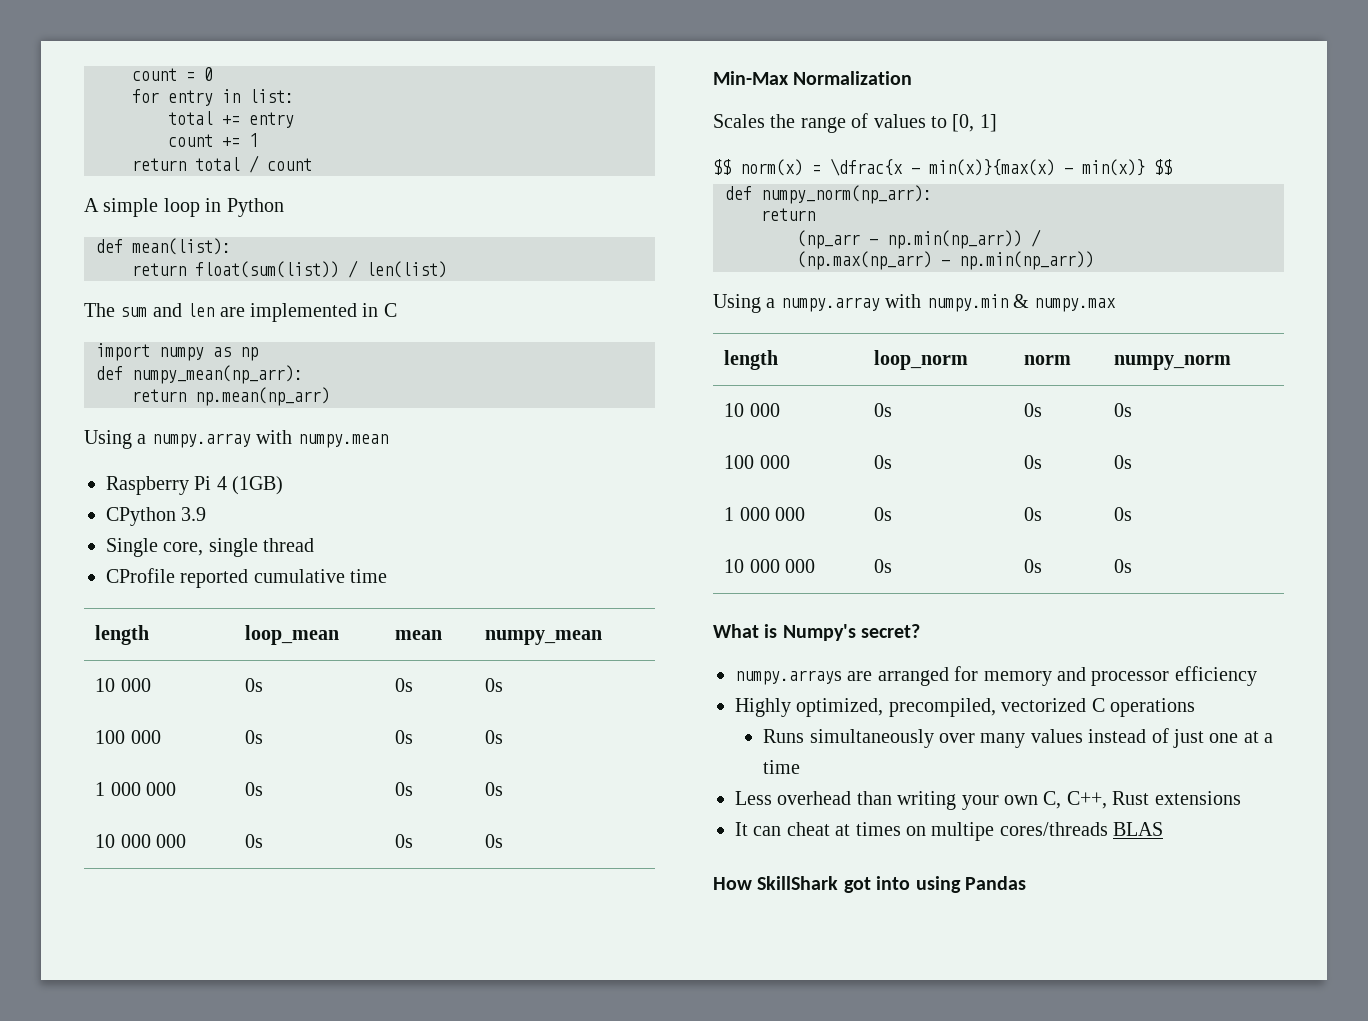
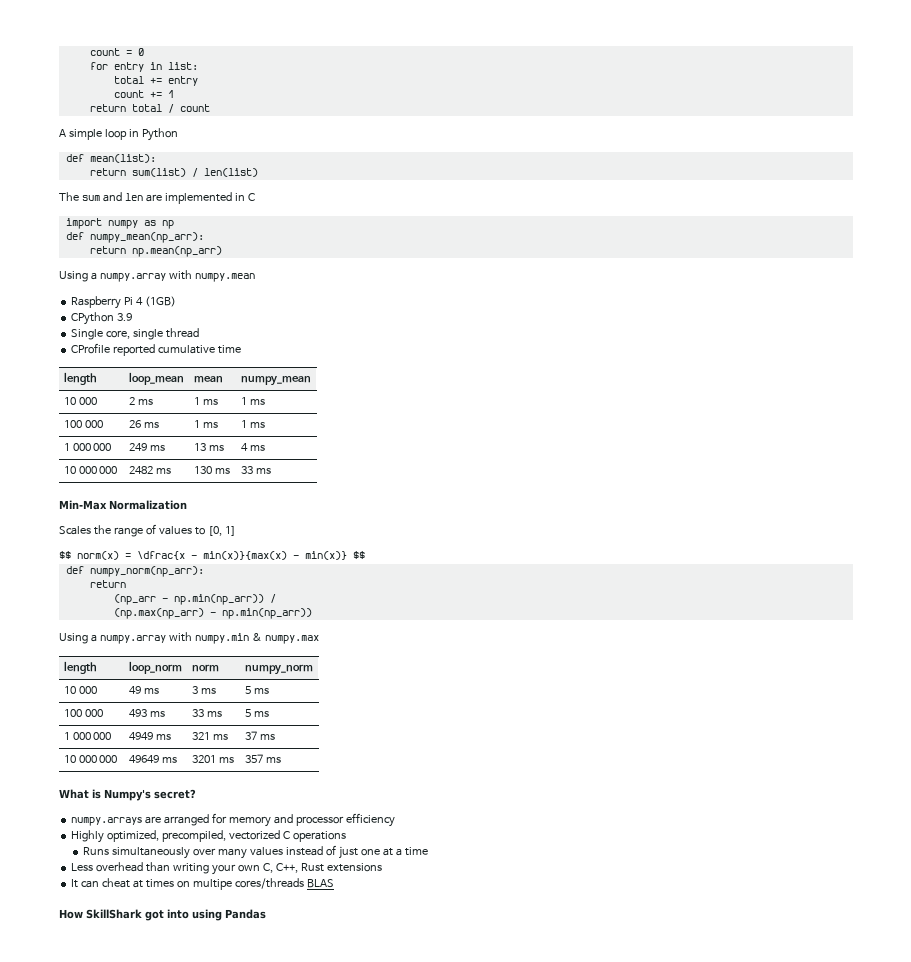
[195,261,339,278] float(sum(list)) -> [131,168,186,177] sum(list)
[245,678,264,692] [395,678,414,692] [485,678,504,692] [95,730,161,744] [245,730,264,744] [395,730,414,744] [485,730,504,744] [95,782,177,796] [245,782,264,796] [395,782,414,796] [485,782,504,796] [95,834,187,848] [245,834,264,848] [395,834,414,848] [485,834,504,848] 0s | 0s | 0s // 100 000 | 0s | 0s | 0s // 1 000 000 | 0s | 0s | 0s // 10 000 000 | 0s | 0s | 0s -> [128,397,153,405] [193,397,218,405] [240,397,265,405] [63,420,103,428] [128,420,159,428] [193,420,218,428] [240,420,265,428] [63,443,112,451] [128,443,165,451] [193,443,224,451] [240,443,265,451] [63,466,118,474] [128,466,171,474] [193,466,230,474] [240,466,271,474] 2 ms | 1 ms | 1 ms // 100 000 | 26 ms | 1 ms | 1 ms // 1 000 000 | 249 ms | 13 ms | 4 ms // 10 000 000 | 2482 ms | 130 ms | 33 ms
[874,403,893,417] [1024,403,1043,417] [1114,403,1133,417] [724,455,790,469] [874,455,893,469] [1024,455,1043,469] [1114,455,1133,469] [724,507,806,521] [874,507,893,521] [1024,507,1043,521] [1114,507,1133,521] [724,559,816,573] [874,559,893,573] [1024,559,1043,573] [1114,559,1133,573] 0s | 0s | 0s // 100 000 | 0s | 0s | 0s // 1 000 000 | 0s | 0s | 0s // 10 000 000 | 0s | 0s | 0s -> [128,686,159,694] [191,686,216,694] [244,686,269,694] [63,709,103,717] [128,709,165,717] [191,709,222,717] [244,709,269,717] [63,732,112,740] [128,732,171,740] [191,732,228,740] [244,731,275,740] [63,755,118,763] [128,755,177,763] [191,755,234,763] [244,754,281,763] 49 ms | 3 ms | 5 ms // 100 000 | 493 ms | 33 ms | 5 ms // 1 000 000 | 4949 ms | 321 ms | 37 ms // 10 000 000 | 49649 ms | 3201 ms | 357 ms

